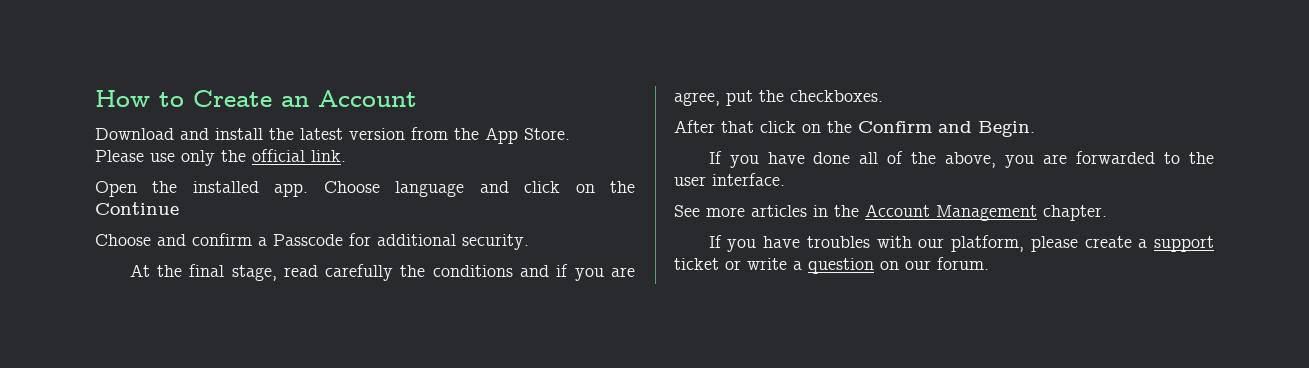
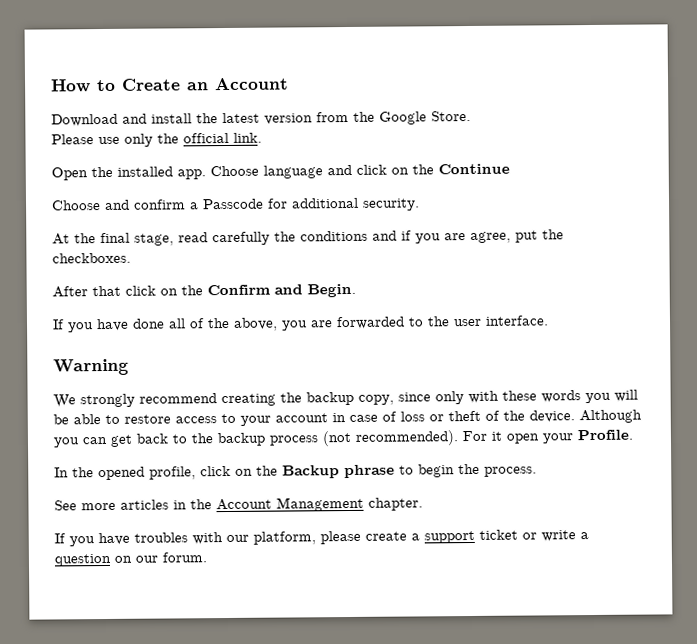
[485,127,518,144] App -> [379,111,427,125] Google
(785, 179) none -> [53,358,129,376] [53,389,638,408] [53,409,642,426] [53,429,633,448] [54,463,537,481] // Warning // We strongly recommend creating the backup copy, since only with these words you will be able to restore access to your account in case of loss or theft of the device. Although you can get back to the backup process (not recommended). For it open your Profile. // In the opened profile, click on the Backup phrase to begin the process.

